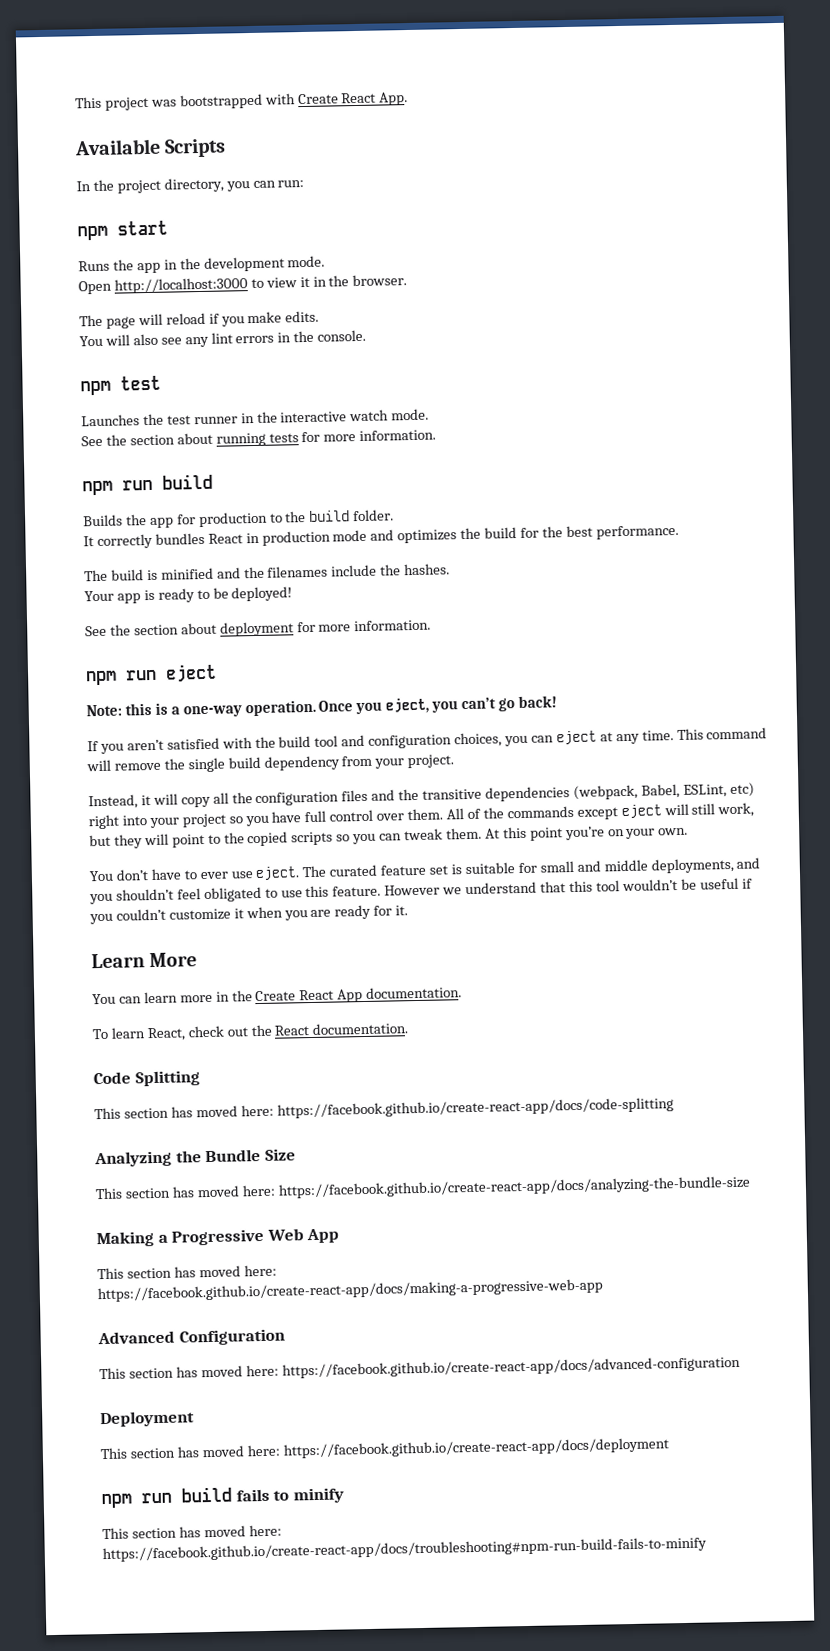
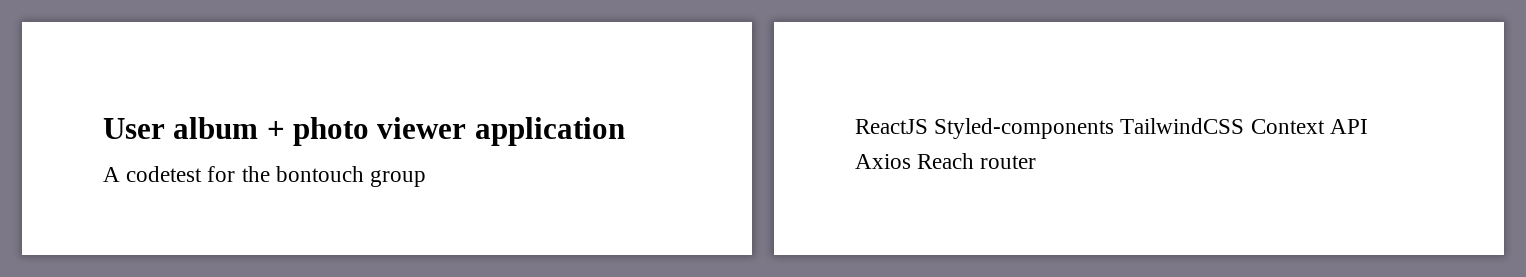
[75,91,409,111] [74,138,227,158] [76,177,305,194] [77,220,168,241] [78,255,326,274] [78,274,408,295] [79,310,320,329] [79,329,367,348] [80,375,161,396] [81,408,430,427] [81,429,437,447] [82,473,213,496] [83,509,395,529] [83,524,679,550] [84,563,451,582] [84,586,293,604] [85,619,432,637] [86,663,217,686] [86,695,557,718] [87,727,768,754] [86,754,455,773] [88,782,755,810] [88,802,755,830] [89,826,689,849] [89,857,761,882] [89,877,753,905] [89,904,409,925] [91,952,198,969] [92,986,463,1005] [92,1022,409,1042] [93,1070,200,1087] [94,1097,674,1120] [94,1148,296,1168] [95,1175,750,1200] [96,1228,340,1248] [97,1264,277,1280] [97,1278,603,1303] [97,1328,285,1346] [99,1355,741,1380] [100,1410,195,1428] [100,1437,669,1460] [101,1486,344,1509] [102,1524,282,1540] [102,1536,707,1563] This project was bootstrapped with Create React App. // Available Scripts // In the project directory, you can run: // npm start // Runs the app in the development mode. // Open http://localhost:3000 to view it in the browser. // The page will reload if you make edits. // You will also see any lint errors in the console. // npm test // Launches the test runner in the interactive watch mode. // See the section about running tests for more information. // npm run build // Builds the app for production to the build folder. // It correctly bundles React in production mode and optimizes the build for the best performance. // The build is minified and the filenames include the hashes. // Your app is ready to be deployed! // See the section about deployment for more information. // npm run eject // Note: this is a one-way operation. Once you eject, you can’t go back! // If you aren’t satisfied with the build tool and configuration choices, you can eject at any time. This command will remove the single build dependency from your project. // Instead, it will copy all the configuration files and the transitive dependencies (webpack, Babel, ESLint, etc) right into your project so you have full control over them. All of the commands except eject will still work, but they will point to the copied scripts so you can tweak them. At this point you’re on your own. // You don’t have to ever use eject. The curated feature set is suitable for small and middle deployments, and you shouldn’t feel obligated to use this feature. However we understand that this tool wouldn’t be useful if you couldn’t customize it when you are ready for it. // Learn More // You can learn more in the Create React App documentation. // To learn React, check out the React documentation. // Code Splitting // This section has moved here: https://facebook.github.io/create-react-app/docs/code-splitting // Analyzing the Bundle Size // This section has moved here: https://facebook.github.io/create-react-app/docs/analyzing-the-bundle-size // Making a Progressive Web App // This section has moved here: https://facebook.github.io/create-react-app/docs/making-a-progressive-web-app // Advanced Configuration // This section has moved here: https://facebook.github.io/create-react-app/docs/advanced-configuration // Deployment // This section has moved here: https://facebook.github.io/create-react-app/docs/deployment // npm run build fails to minify // This section has moved here: https://facebook.github.io/create-react-app/docs/troubleshooting#npm-run-build-fails-to-minify -> [103,117,625,146] [103,166,427,187] [855,118,1368,139] [855,153,1037,169] User album + photo viewer application // A codetest for the bontouch group // ReactJS Styled-components TailwindCSS Context API Axios Reach router

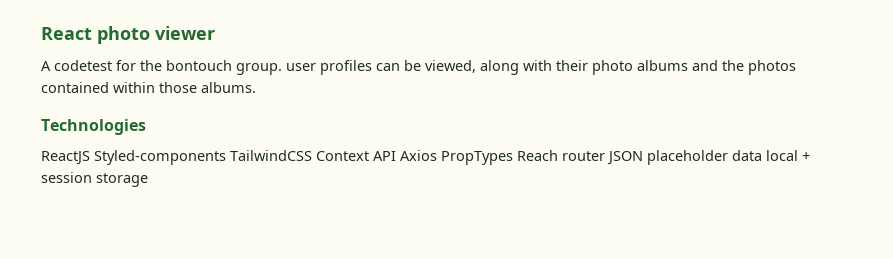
[103,117,285,139] User album + -> [41,27,92,40] React
[474,117,625,146] application -> (215, 33) none
[370,170,427,187] group -> [236,60,796,75] [41,82,256,93] [41,119,146,135] group. user profiles can be viewed, along with their photo albums and the photos contained within those albums. // Technologies
(911, 161) none -> [441,151,513,165] PropTypes
(1037, 162) none -> [607,150,810,165] [41,172,148,187] JSON placeholder data local + session storage

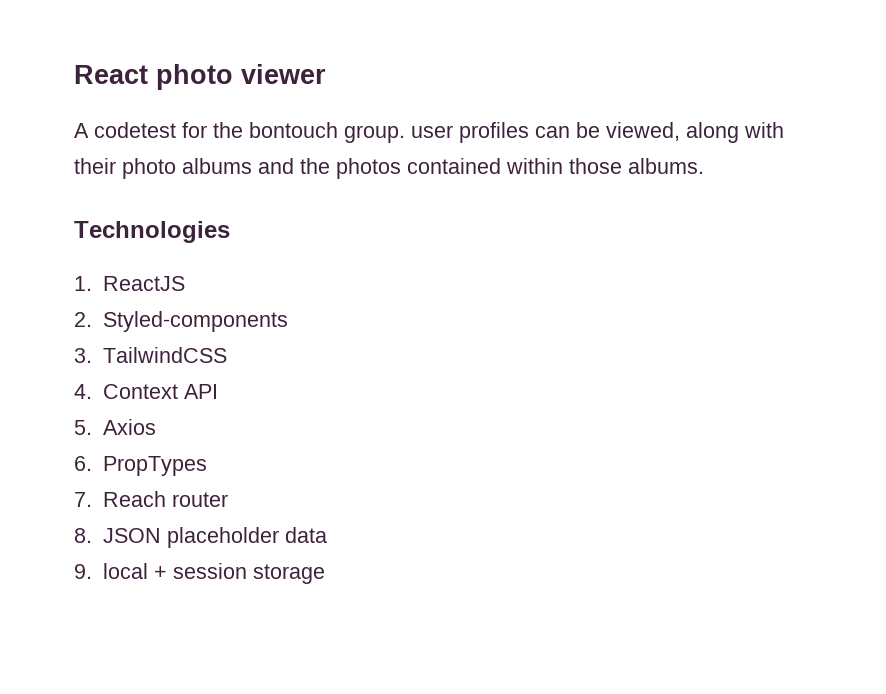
(146, 127) none -> [74,276,92,291] 1.
(90, 158) none -> [74,312,92,327] // 2.
(226, 157) none -> [74,348,92,363] // 3.
(312, 155) none -> [74,384,92,399] // 4.
(396, 156) none -> [74,420,92,435] // 5.
(437, 155) none -> [74,456,92,471] // 6.
(513, 158) none -> [74,492,92,507] // 7.
(605, 156) none -> [74,528,92,543] // 8.
(762, 155) none -> [74,564,92,579] // 9.

